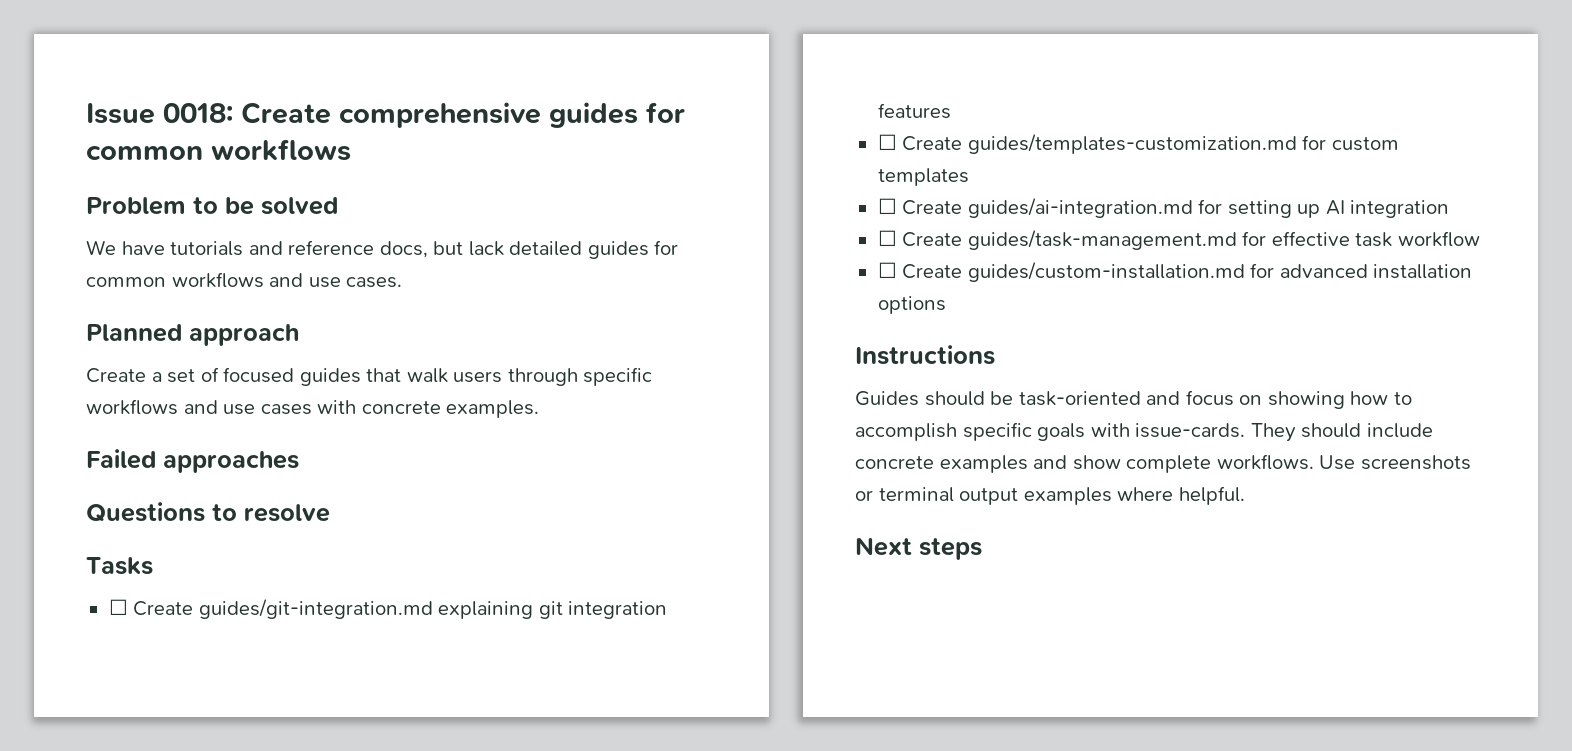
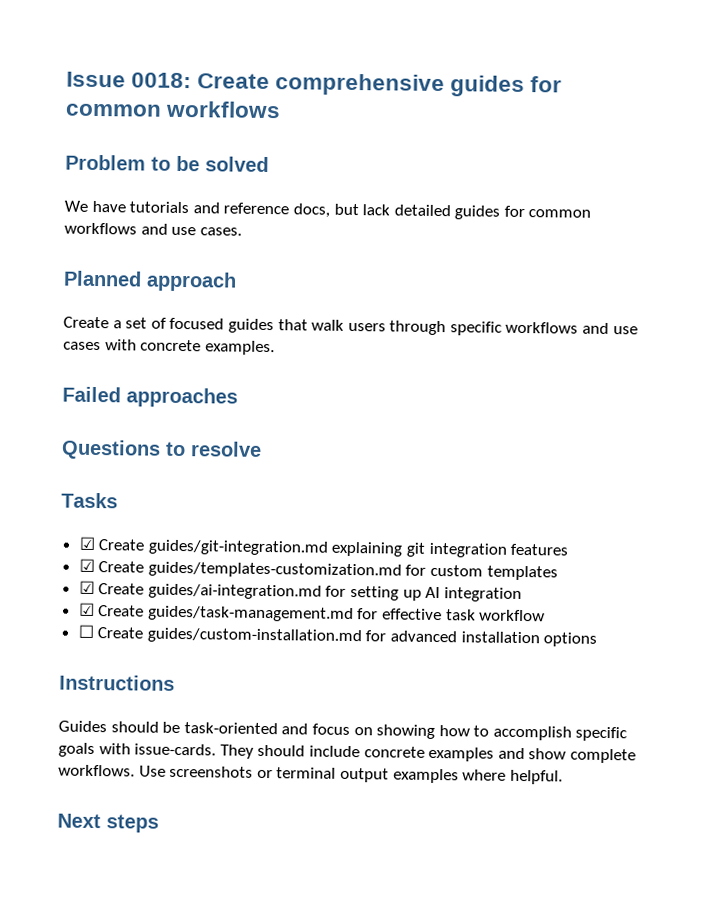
[108,599,128,615] ☐ -> [78,536,96,551] ☑
[877,134,897,150] ☐ -> [78,558,95,573] ☑
[877,198,897,214] ☐ -> [78,580,95,595] ☑
[877,230,897,246] ☐ -> [78,602,95,617] ☑

